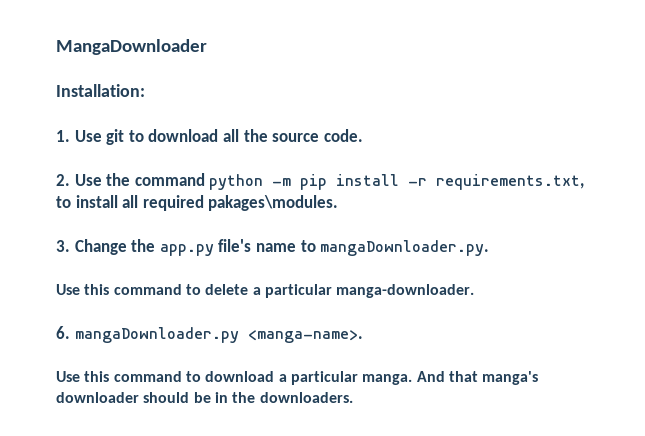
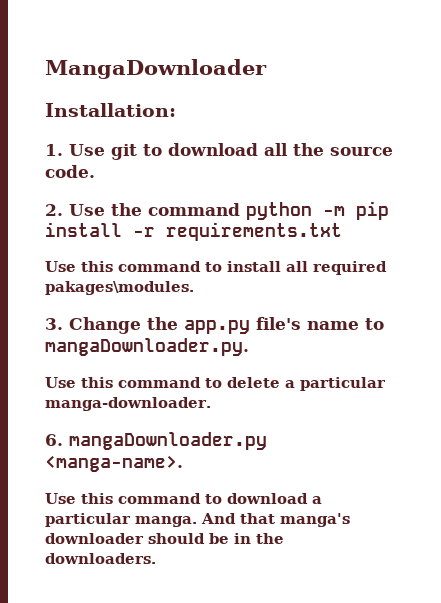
[436,174,585,190] requirements.txt, -> [166,222,342,241] [45,261,201,272] requirements.txt // Use this command

